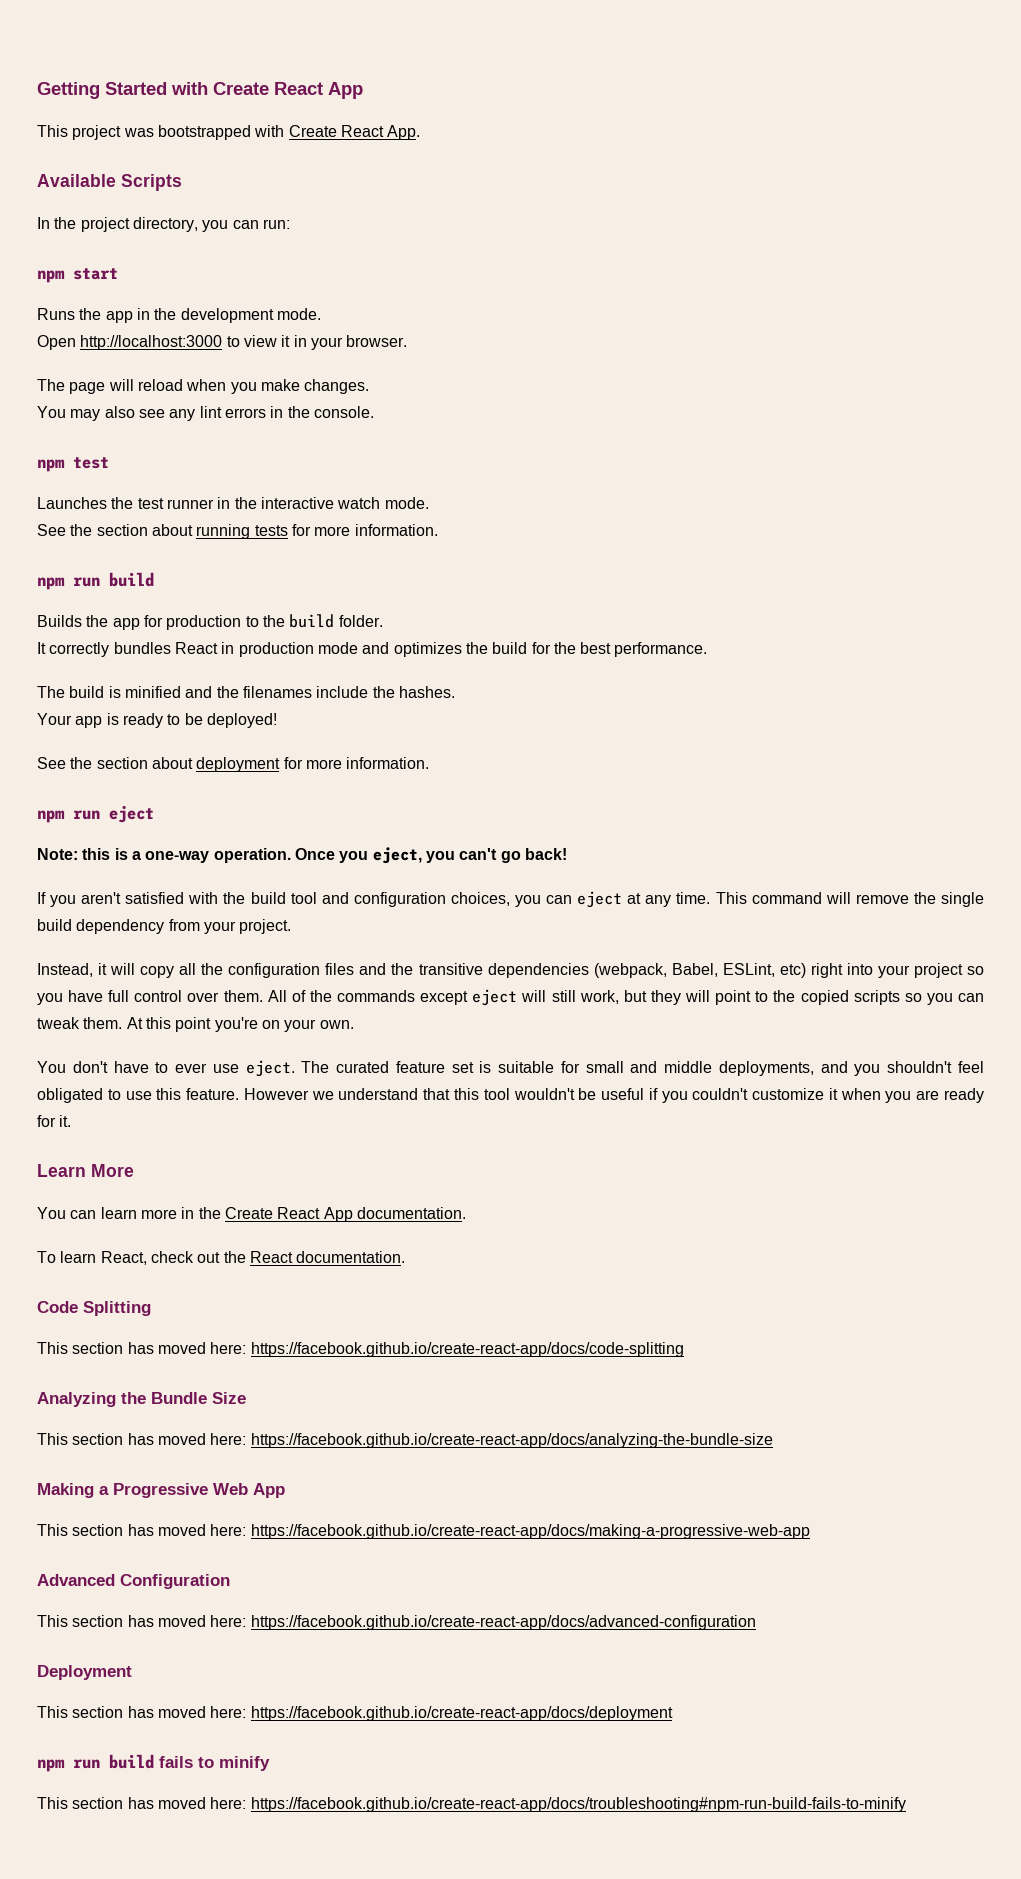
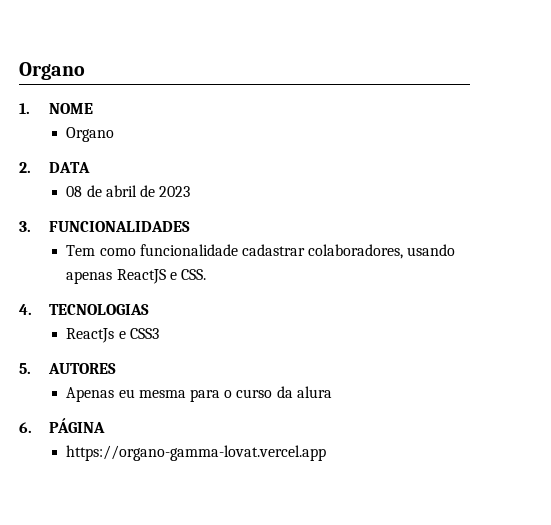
[37,82,363,99] [37,125,421,140] [37,174,182,191] [37,217,290,232] [37,268,118,283] [37,308,321,323] [37,335,408,350] [37,379,370,394] [37,406,374,421] [37,457,109,472] [37,497,429,509] [37,524,438,539] [37,572,154,590] [37,614,383,630] [37,642,708,657] [37,686,455,698] [37,713,277,728] [37,757,430,772] [37,805,154,823] [37,847,567,864] [37,891,985,908] [37,919,292,934] [37,963,984,978] [37,989,985,1006] [37,1017,354,1032] [37,1060,985,1077] [37,1088,984,1103] [37,1115,72,1127] [37,1164,134,1177] [37,1207,466,1222] [37,1251,406,1265] [37,1301,151,1316] [37,1342,684,1357] [37,1392,246,1407] [37,1433,773,1448] [37,1483,285,1498] [37,1524,810,1539] [37,1574,230,1589] [37,1615,756,1630] [37,1665,132,1680] [37,1706,673,1721] [37,1754,270,1772] [37,1797,906,1812] Getting Started with Create React App // This project was bootstrapped with Create React App. // Available Scripts // In the project directory, you can run: // npm start // Runs the app in the development mode. // Open http://localhost:3000 to view it in your browser. // The page will reload when you make changes. // You may also see any lint errors in the console. // npm test // Launches the test runner in the interactive watch mode. // See the section about running tests for more information. // npm run build // Builds the app for production to the build folder. // It correctly bundles React in production mode and optimizes the build for the best performance. // The build is minified and the filenames include the hashes. // Your app is ready to be deployed! // See the section about deployment for more information. // npm run eject // Note: this is a one-way operation. Once you eject, you can't go back! // If you aren't satisfied with the build tool and configuration choices, you can eject at any time. This command will remove the single build dependency from your project. // Instead, it will copy all the configuration files and the transitive dependencies (webpack, Babel, ESLint, etc) right into your project so you have full control over them. All of the commands except eject will still work, but they will point to the copied scripts so you can tweak them. At this point you're on your own. // You don't have to ever use eject. The curated feature set is suitable for small and middle deployments, and you shouldn't feel obligated to use this feature. However we understand that this tool wouldn't be useful if you couldn't customize it when you are ready for it. // Learn More // You can learn more in the Create React App documentation. // To learn React, check out the React documentation. // Code Splitting // This section has moved here: https://facebook.github.io/create-react-app/docs/code-splitting // Analyzing the Bundle Size // This section has moved here: https://facebook.github.io/create-react-app/docs/analyzing-the-bundle-size // Making a Progressive Web App // This section has moved here: https://facebook.github.io/create-react-app/docs/making-a-progressive-web-app // Advanced Configuration // This section has moved here: https://facebook.github.io/create-react-app/docs/advanced-configuration // Deployment // This section has moved here: https://facebook.github.io/create-react-app/docs/deployment // npm run build fails to minify // This section has moved here: https://facebook.github.io/create-react-app/docs/troubleshooting#npm-run-build-fails-to-minify -> [19,62,85,80] [19,103,94,114] [66,127,115,142] [19,162,91,173] [66,185,191,197] [19,221,191,232] [66,244,456,259] [66,269,206,284] [19,304,150,315] [66,328,159,343] [19,363,117,374] [66,386,332,402] [19,418,106,433] [66,445,327,461] Organo // 1. NOME // Organo // 2. DATA // 08 de abril de 2023 // 3. FUNCIONALIDADES // Tem como funcionalidade cadastrar colaboradores, usando apenas ReactJS e CSS. // 4. TECNOLOGIAS // ReactJs e CSS3 // 5. AUTORES // Apenas eu mesma para o curso da alura // 6. PÁGINA // https://organo-gamma-lovat.vercel.app

